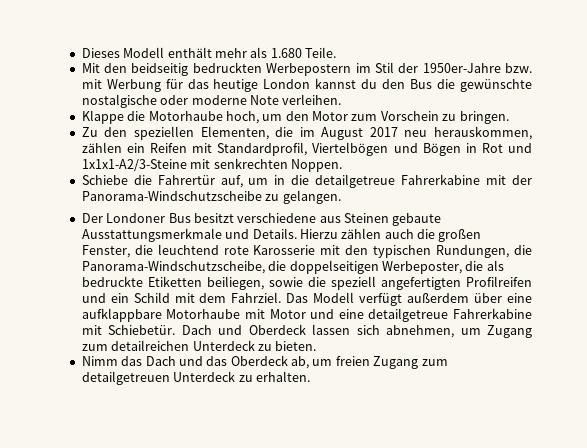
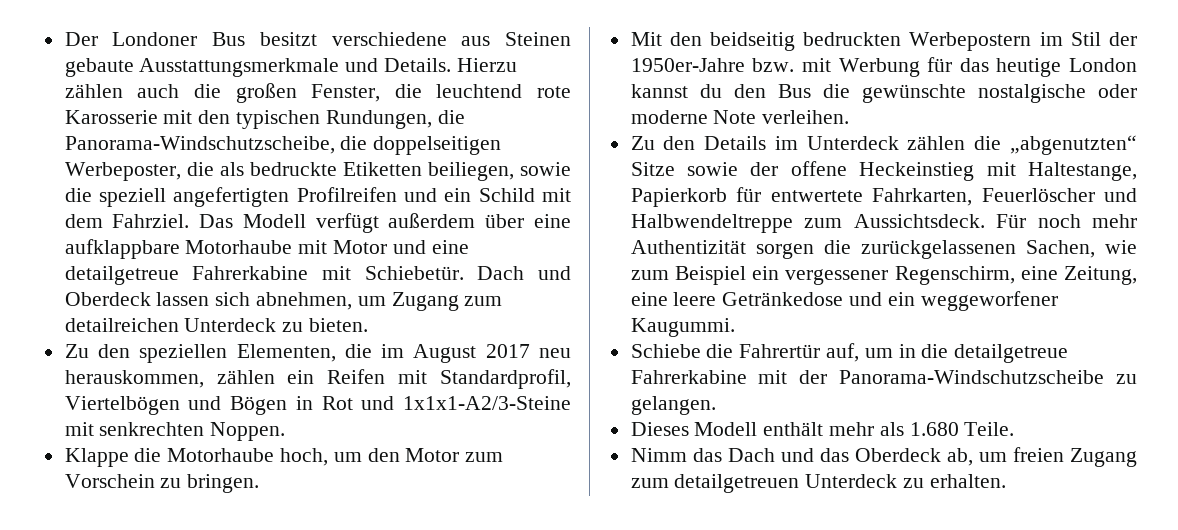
[81,47,336,58] [81,62,532,76] [81,78,532,92] [81,94,342,108] [81,110,509,124] [81,126,532,140] [81,142,532,156] [81,158,342,172] [81,174,532,188] [81,190,341,204] Dieses Modell enthält mehr als 1.680 Teile. // Mit den beidseitig bedruckten Werbepostern im Stil der 1950er-Jahre bzw. mit Werbung für das heutige London kannst du den Bus die gewünschte nostalgische oder moderne Note verleihen. // Klappe die Motorhaube hoch, um den Motor zum Vorschein zu bringen. // Zu den speziellen Elementen, die im August 2017 neu herauskommen, zählen ein Reifen mit Standardprofil, Viertelbögen und Bögen in Rot und 1x1x1-A2/3-Steine mit senkrechten Noppen. // Schiebe die Fahrertür auf, um in die detailgetreue Fahrerkabine mit der Panorama-Windschutzscheibe zu gelangen. // -> (64, 39) none
(317, 346) none -> [64,344,571,363] [64,369,571,389] [64,396,571,415] [64,422,286,441] [64,448,504,467] [64,474,260,493] [630,32,1137,51] [630,57,1137,77] [630,84,1137,103] [630,110,850,124] [630,135,1137,155] [630,161,1137,181] [630,187,1137,207] [630,214,1137,233] [630,240,1137,259] [630,266,1137,285] [630,291,1058,311] [630,318,735,337] [630,343,1069,363] [630,370,1137,384] [630,396,716,415] [630,422,1015,436] // Zu den speziellen Elementen, die im August 2017 neu herauskommen, zählen ein Reifen mit Standardprofil, Viertelbögen und Bögen in Rot und 1x1x1-A2/3-Steine mit senkrechten Noppen. // Klappe die Motorhaube hoch, um den Motor zum Vorschein zu bringen. // Mit den beidseitig bedruckten Werbepostern im Stil der 1950er-Jahre bzw. mit Werbung für das heutige London kannst du den Bus die gewünschte nostalgische oder moderne Note verleihen. // Zu den Details im Unterdeck zählen die „abgenutzten“ Sitze sowie der offene Heckeinstieg mit Haltestange, Papierkorb für entwertete Fahrkarten, Feuerlöscher und Halbwendeltreppe zum Aussichtsdeck. Für noch mehr Authentizität sorgen die zurückgelassenen Sachen, wie zum Beispiel ein vergessener Regenschirm, eine Zeitung, eine leere Getränkedose und ein weggeworfener Kaugummi. // Schiebe die Fahrertür auf, um in die detailgetreue Fahrerkabine mit der Panorama-Windschutzscheibe zu gelangen. // Dieses Modell enthält mehr als 1.680 Teile.

